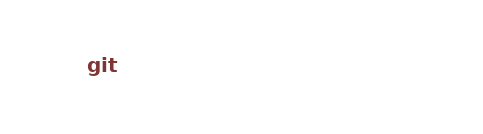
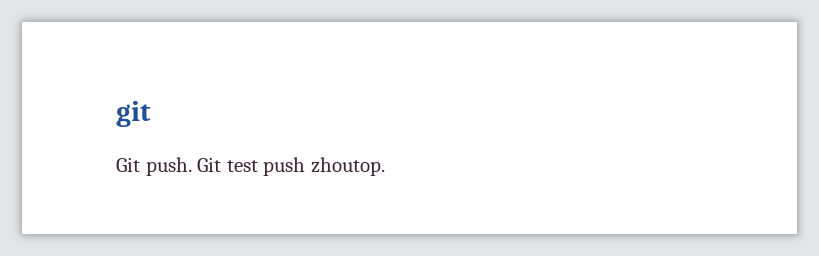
(118, 66) none -> [116,157,385,176] // Git push. Git test push zhoutop.

